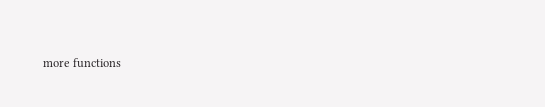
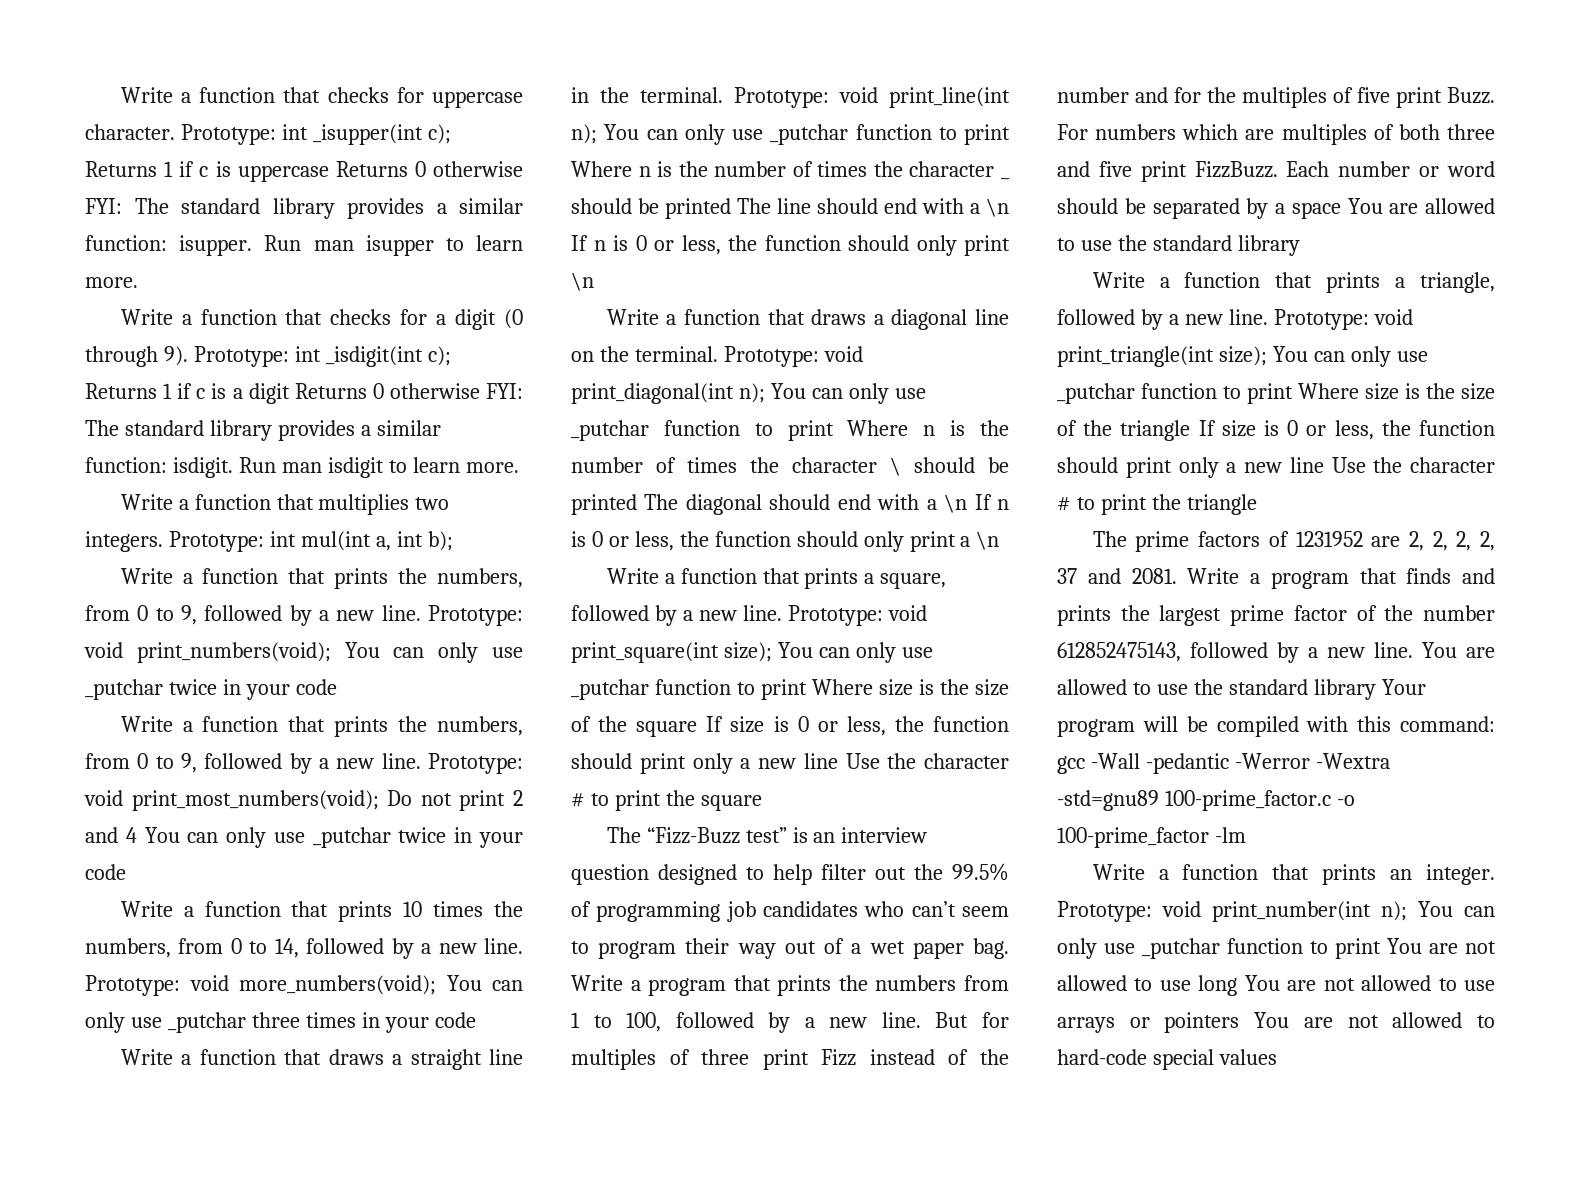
[43,58,122,68] more functions -> [120,87,523,108] [85,124,451,145] [85,161,523,182] [85,198,523,219] [85,235,523,256] [85,277,138,288] [120,309,523,330] [85,346,451,367] [85,383,524,404] [85,420,441,441] [85,457,519,478] [120,494,450,515] [85,531,453,552] [120,568,523,589] [85,605,523,626] [84,642,523,663] [85,679,337,700] [120,716,523,737] [85,753,523,774] [84,790,524,811] [85,827,523,848] [85,864,126,880] [120,901,523,922] [85,938,524,959] [85,975,523,996] [85,1012,476,1033] [120,1049,523,1070] [571,87,1010,108] [571,124,1010,145] [571,161,995,177] [1001,177,1010,180] [571,198,1009,219] [571,235,1010,256] [571,272,594,291] [606,309,1009,330] [571,346,863,367] [571,383,926,404] [571,420,1010,441] [571,457,1009,476] [571,494,1010,515] [571,531,1000,552] [606,568,947,589] [571,605,927,626] [571,642,933,663] [571,679,1009,700] [571,716,1009,737] [571,753,1009,774] [571,790,762,811] [606,827,928,844] [571,863,1009,885] [571,901,1009,922] [571,938,1009,959] [571,975,1009,996] [571,1012,1009,1033] [571,1049,1009,1070] [1057,87,1495,108] [1057,124,1495,145] [1057,161,1495,182] [1057,198,1495,219] [1057,235,1300,256] [1092,272,1495,293] [1057,309,1413,330] [1057,346,1428,367] [1057,383,1495,404] [1057,420,1495,441] [1057,457,1495,478] [1057,494,1257,515] [1092,531,1495,552] [1057,568,1495,589] [1057,605,1495,626] [1057,642,1495,663] [1057,679,1426,700] [1057,716,1495,737] [1057,753,1390,774] [1057,790,1355,811] [1057,827,1246,848] [1092,864,1495,885] [1057,901,1495,922] [1057,938,1496,959] [1057,975,1495,996] [1057,1012,1495,1033] [1057,1049,1277,1070] Write a function that checks for uppercase character. Prototype: int _isupper(int c); Returns 1 if c is uppercase Returns 0 otherwise FYI: The standard library provides a similar function: isupper. Run man isupper to learn more. // Write a function that checks for a digit (0 through 9). Prototype: int _isdigit(int c); Returns 1 if c is a digit Returns 0 otherwise FYI: The standard library provides a similar function: isdigit. Run man isdigit to learn more. // Write a function that multiplies two integers. Prototype: int mul(int a, int b); // Write a function that prints the numbers, from 0 to 9, followed by a new line. Prototype: void print_numbers(void); You can only use _putchar twice in your code // Write a function that prints the numbers, from 0 to 9, followed by a new line. Prototype: void print_most_numbers(void); Do not print 2 and 4 You can only use _putchar twice in your code // Write a function that prints 10 times the numbers, from 0 to 14, followed by a new line. Prototype: void more_numbers(void); You can only use _putchar three times in your code // Write a function that draws a straight line in the terminal. Prototype: void print_line(int n); You can only use _putchar function to print Where n is the number of times the character _ should be printed The line should end with a \n If n is 0 or less, the function should only print \n // Write a function that draws a diagonal line on the terminal. Prototype: void print_diagonal(int n); You can only use _putchar function to print Where n is the number of times the character \ should be printed The diagonal should end with a \n If n is 0 or less, the function should only print a \n // Write a function that prints a square, followed by a new line. Prototype: void print_square(int size); You can only use _putchar function to print Where size is the size of the square If size is 0 or less, the function should print only a new line Use the character # to print the square // The “Fizz-Buzz test” is an interview question designed to help filter out the 99.5% of programming job candidates who can’t seem to program their way out of a wet paper bag. Write a program that prints the numbers from 1 to 100, followed by a new line. But for multiples of three print Fizz instead of the number and for the multiples of five print Buzz. For numbers which are multiples of both three and five print FizzBuzz. Each number or word should be separated by a space You are allowed to use the standard library // Write a function that prints a triangle, followed by a new line. Prototype: void print_triangle(int size); You can only use _putchar function to print Where size is the size of the triangle If size is 0 or less, the function should print only a new line Use the character # to print the triangle // The prime factors of 1231952 are 2, 2, 2, 2, 37 and 2081. Write a program that finds and prints the largest prime factor of the number 612852475143, followed by a new line. You are allowed to use the standard library Your program will be compiled with this command: gcc -Wall -pedantic -Werror -Wextra -std=gnu89 100-prime_factor.c -o 100-prime_factor -lm // Write a function that prints an integer. Prototype: void print_number(int n); You can only use _putchar function to print You are not allowed to use long You are not allowed to use arrays or pointers You are not allowed to hard-code special values

